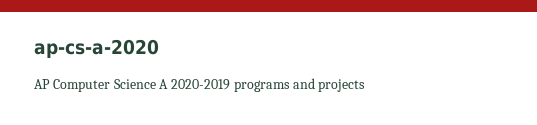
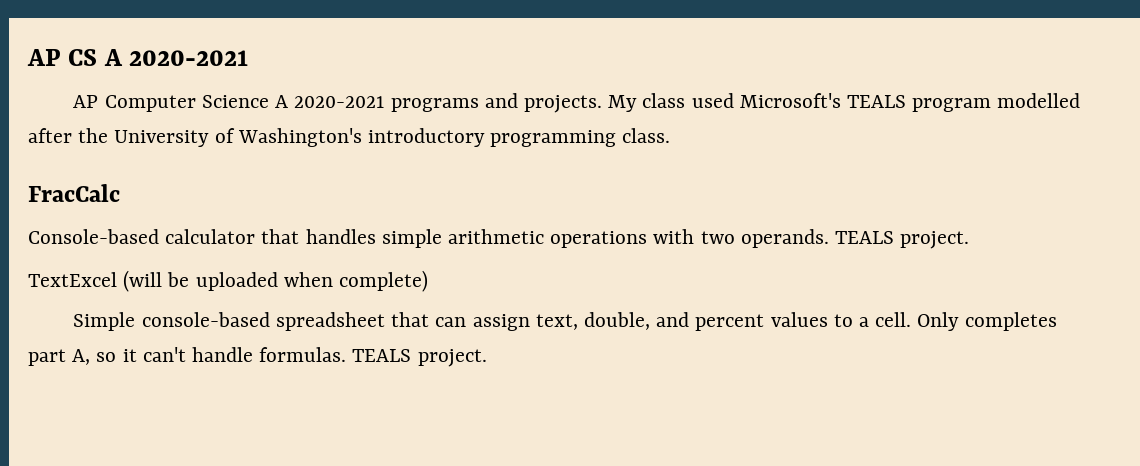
[34,39,159,58] ap-cs-a-2020 -> [27,49,249,66] AP CS A 2020-2021
[171,79,231,90] 2020-2019 -> [294,96,385,108] 2020-2021
[318,79,366,92] projects -> [523,93,1081,113] [28,128,671,147] [28,184,120,202] [28,229,970,249] [28,270,429,292] [73,312,1057,331] [28,347,487,367] projects. My class used Microsoft's TEALS program modelled after the University of Washington's introductory programming class. // FracCalc // Console-based calculator that handles simple arithmetic operations with two operands. TEALS project. // TextExcel (will be uploaded when complete) // Simple console-based spreadsheet that can assign text, double, and percent values to a cell. Only completes part A, so it can't handle formulas. TEALS project.

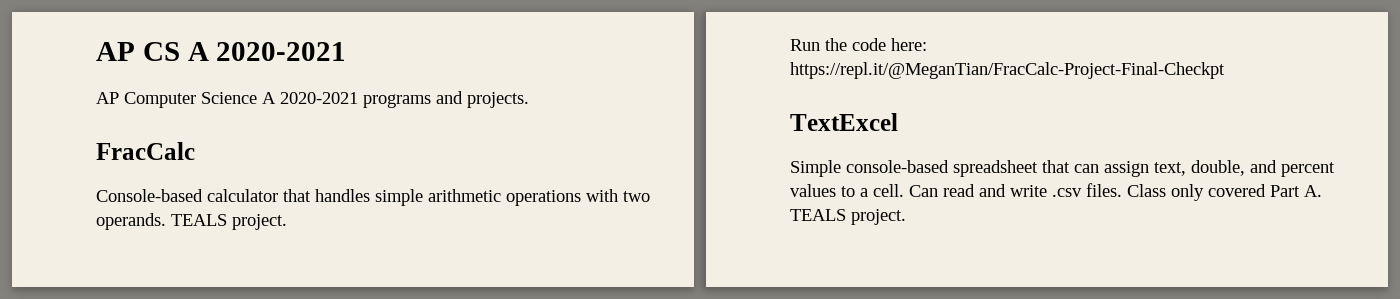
[608,93,1081,112] [28,128,671,147] My class used Microsoft's TEALS program modelled after the University of Washington's introductory programming class. -> (529, 100) none
[28,270,429,292] TextExcel (will be uploaded when complete) -> [790,38,927,51] [790,62,1225,79] [790,113,898,131] Run the code here: https://repl.it/@MeganTian/FracCalc-Project-Final-Checkpt // TextExcel
[917,312,1057,331] [28,347,347,366] Only completes part A, so it can't handle formulas. -> [909,183,1322,201] Can read and write .csv files. Class only covered Part A.

